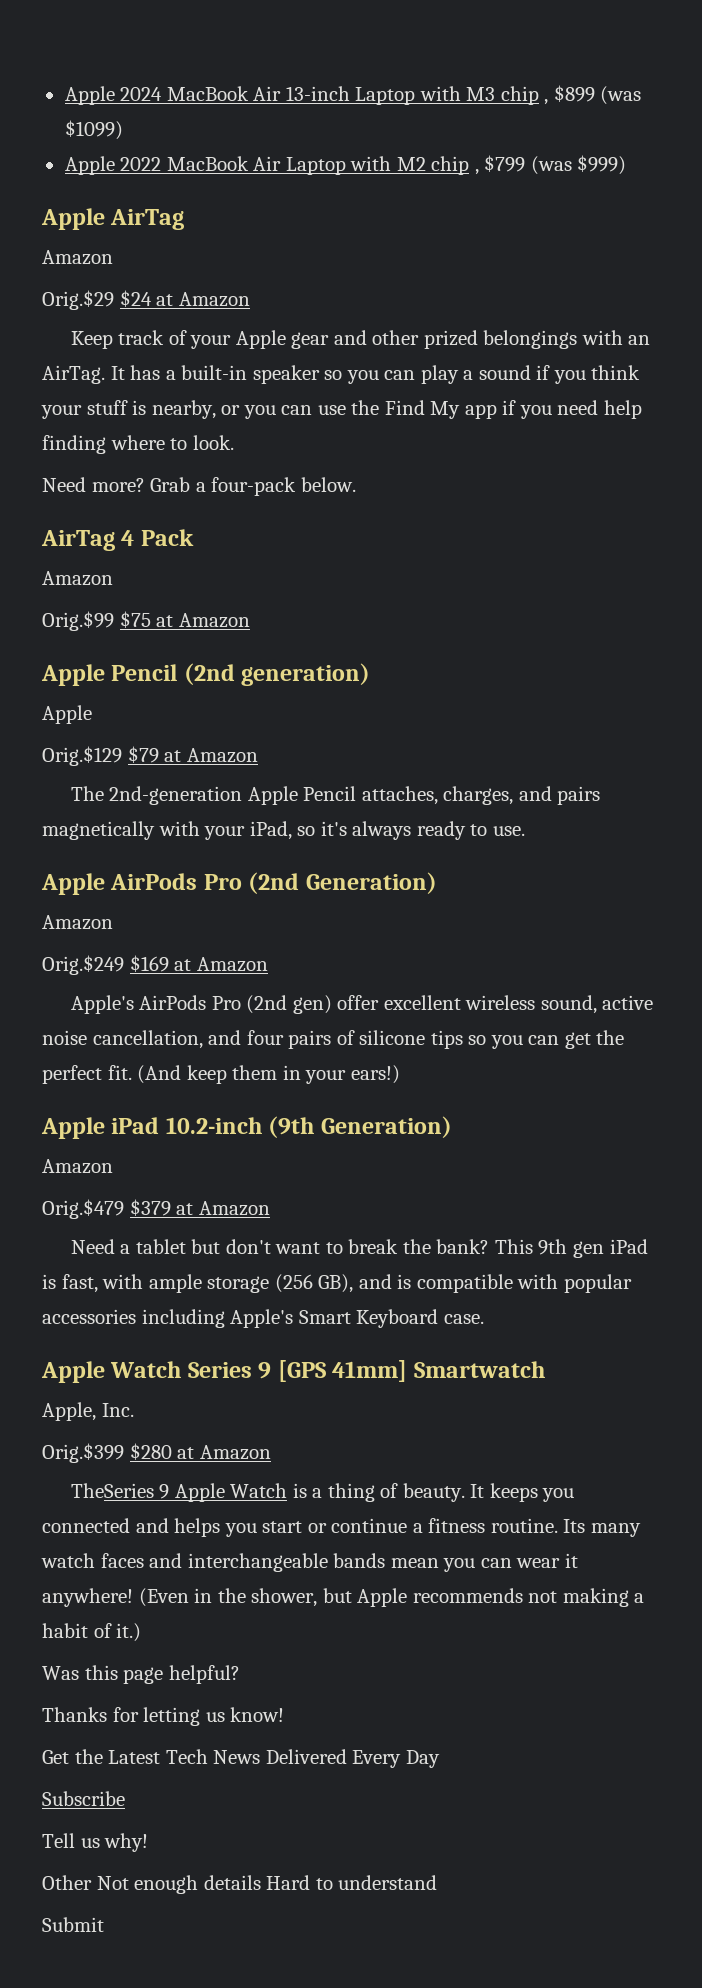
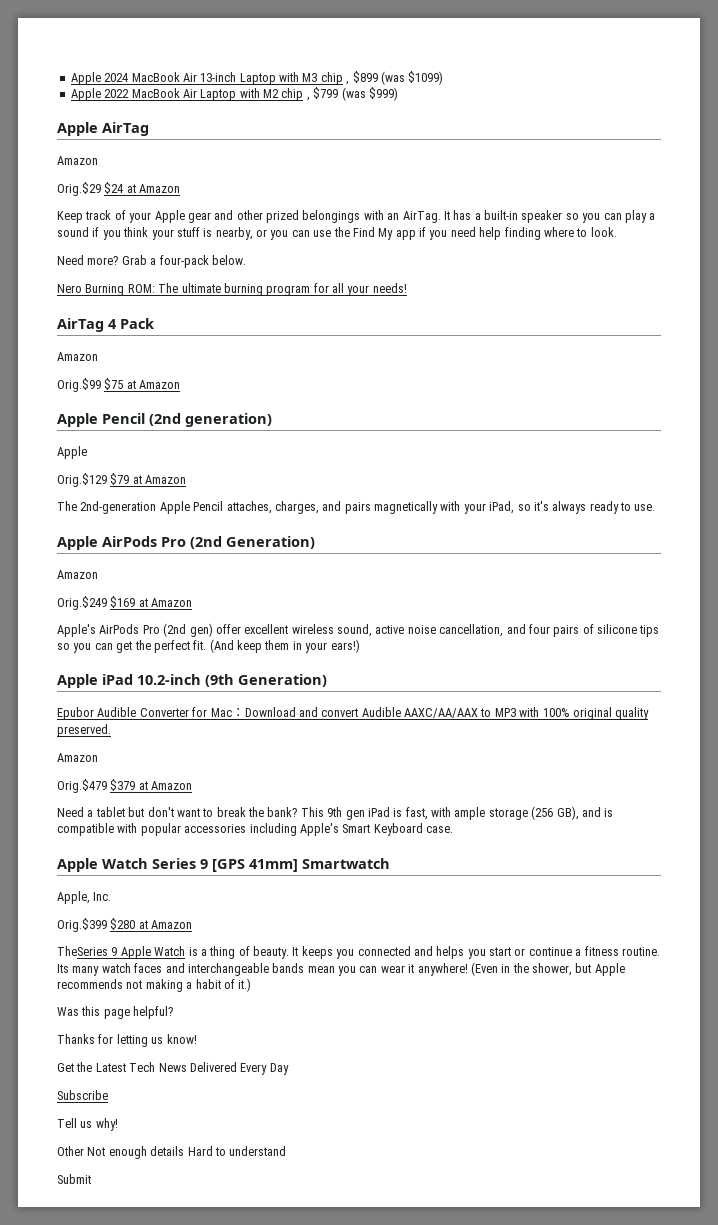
(356, 484) none -> [57,283,407,296] // Nero Burning ROM: The ultimate burning program for all your needs!
(452, 1127) none -> [57,707,650,720] [57,724,111,737] // Epubor Audible Converter for Mac：Download and convert Audible AAXC/AA/AAX to MP3 with 100% original quality preserved.

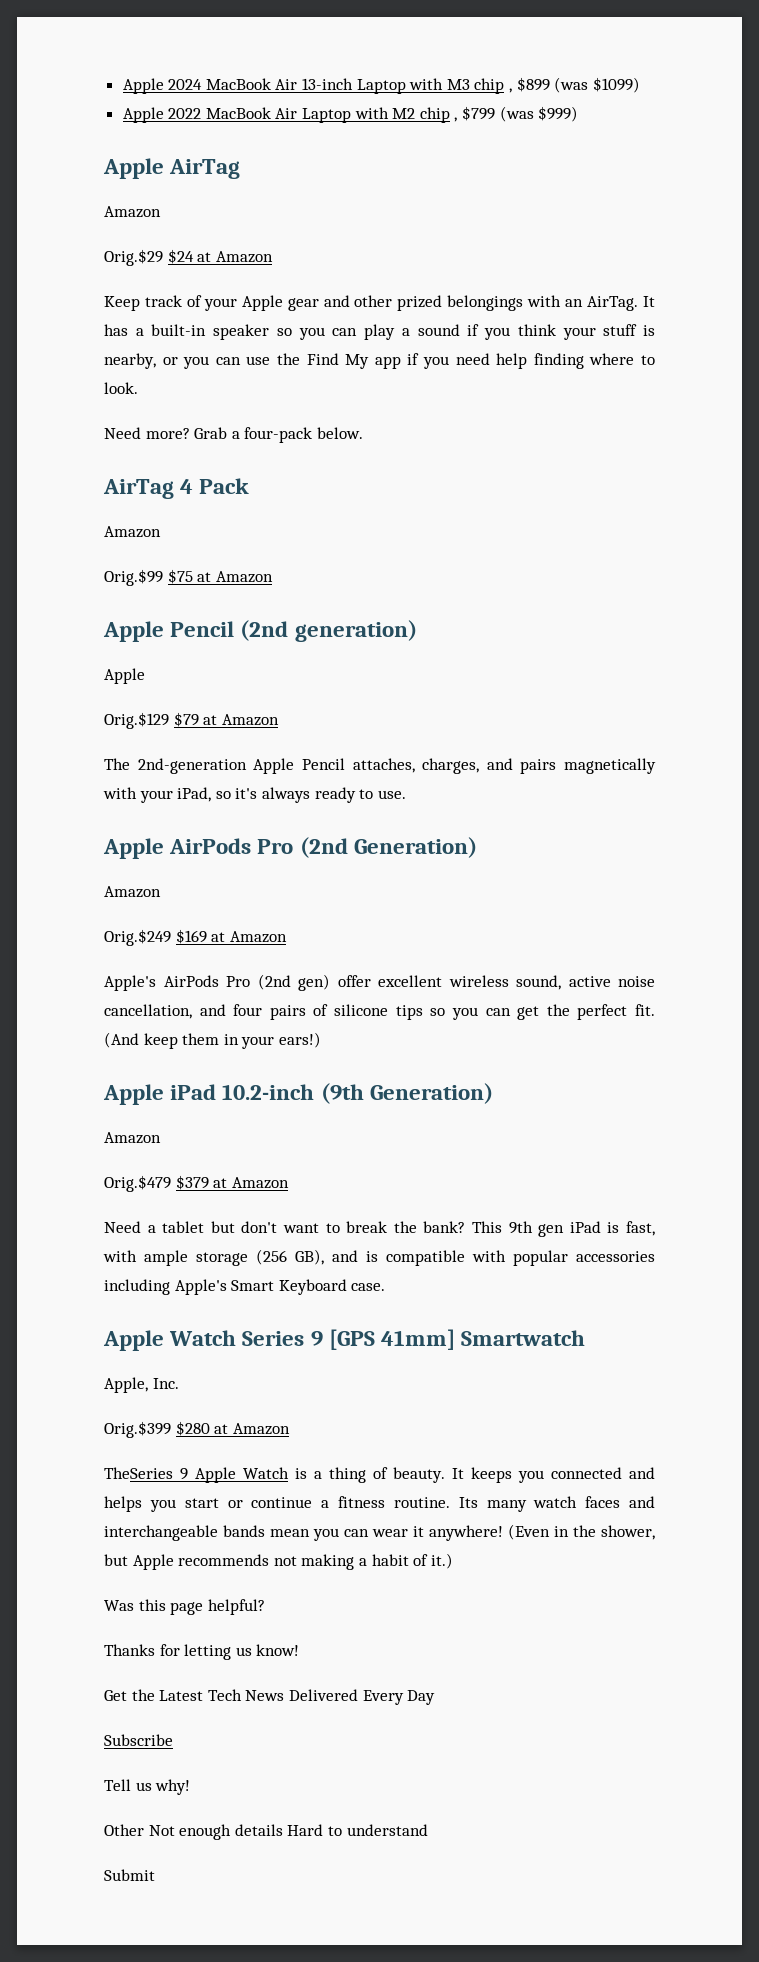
[57,283,407,296] // Nero Burning ROM: The ultimate burning program for all your needs! -> (363, 433) none
[57,707,650,720] [57,724,111,737] // Epubor Audible Converter for Mac：Download and convert Audible AAXC/AA/AAX to MP3 with 100% original quality preserved. -> (493, 1093) none

